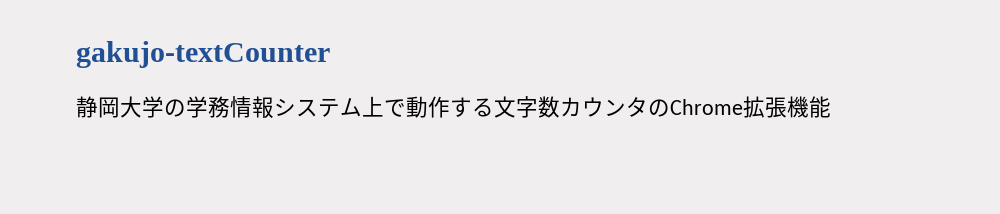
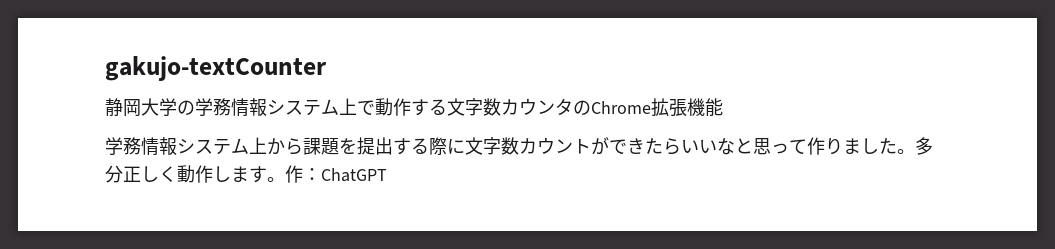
(831, 107) none -> [105,137,933,156] [105,165,387,183] // 学務情報システム上から課題を提出する際に文字数カウントができたらいいなと思って作りました。多分正しく動作します。作：ChatGPT

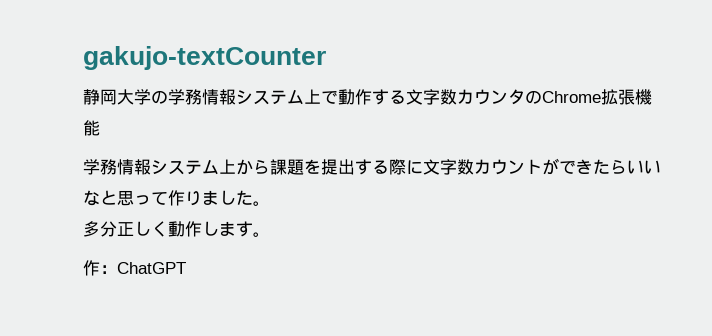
(915, 151) none -> (270, 203) //
(285, 179) none -> (270, 234) //

